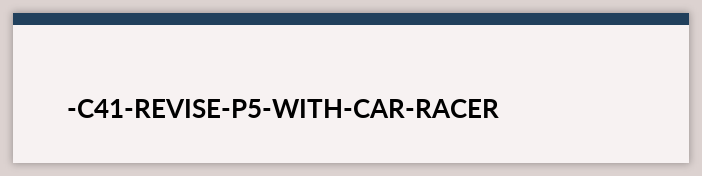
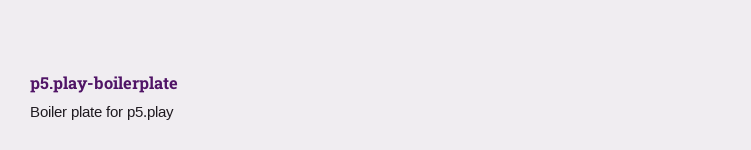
[67,99,499,118] -C41-REVISE-P5-WITH-CAR-RACER -> [30,76,178,93] [30,106,175,120] p5.play-boilerplate // Boiler plate for p5.play

